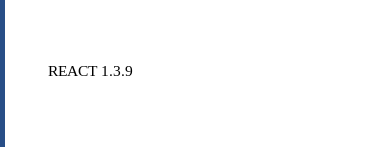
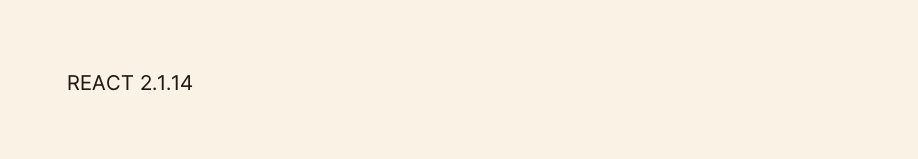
[101,66,134,76] 1.3.9 -> [139,74,193,91] 2.1.14

